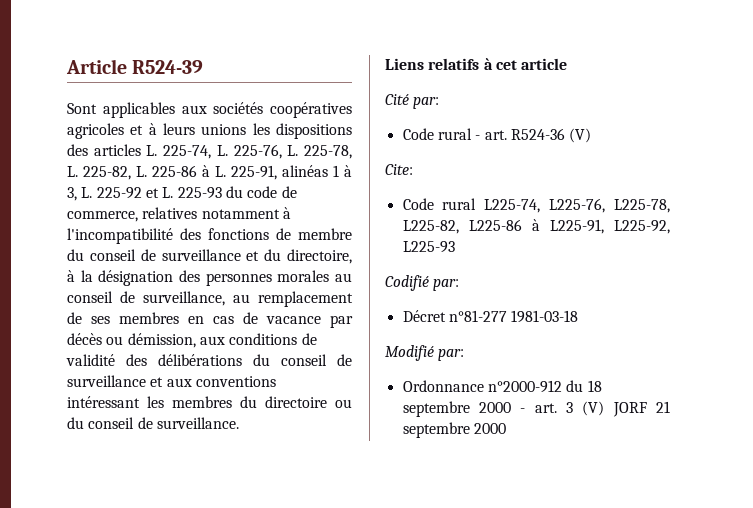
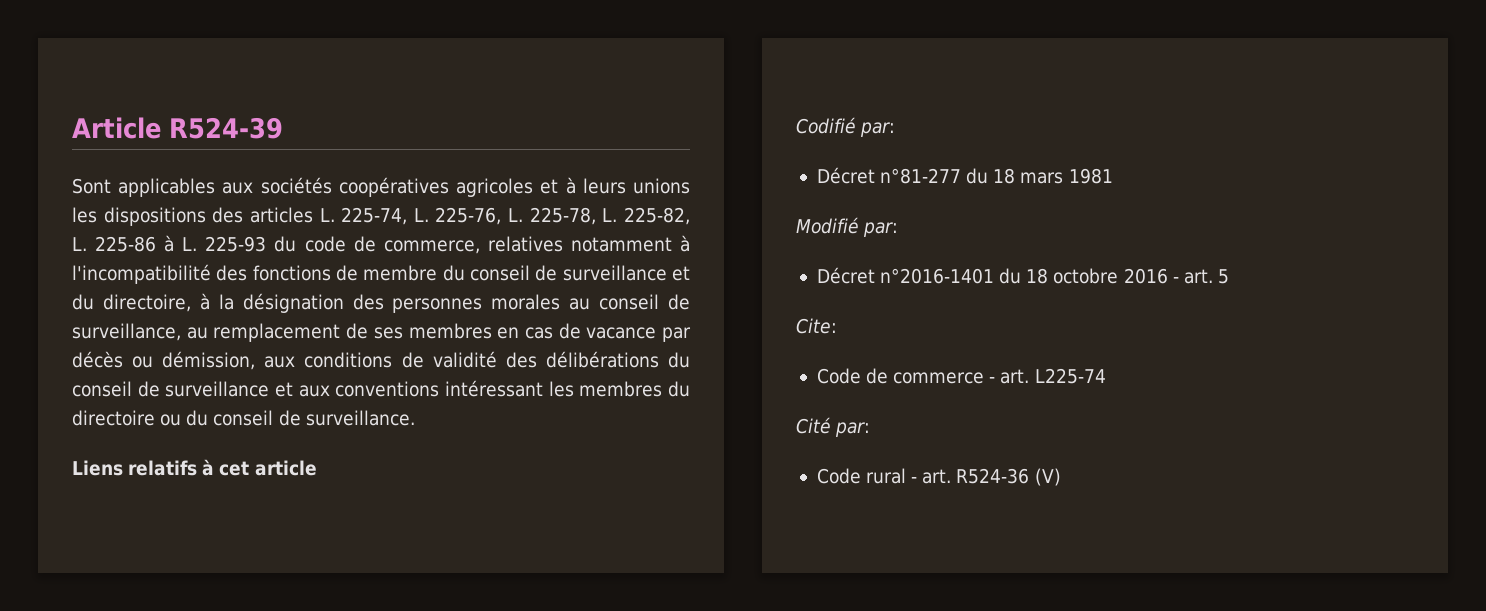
[231,165,352,180] [67,187,174,201] 225-91, alinéas 1 à 3, L. 225-92 et L. -> (198, 244) none
(568, 64) none -> [796,117,896,137] [816,167,1113,184] [796,217,899,237] [816,267,1229,284] [796,318,837,334] [816,368,1106,384] // Codifié par: // Décret n°81-277 du 18 mars 1981 // Modifié par: // Décret n°2016-1401 du 18 octobre 2016 - art. 5 // Cite: // Code de commerce - art. L225-74
[385,164,413,175] [402,198,670,213] [402,219,670,234] [402,241,455,253] [385,275,460,291] [402,310,579,323] [385,345,465,361] [402,380,602,393] [402,401,670,417] [402,422,506,438] // Cite: // Code rural L225-74, L225-76, L225-78, L225-82, L225-86 à L225-91, L225-92, L225-93 // Codifié par: // Décret n°81-277 1981-03-18 // Modifié par: // Ordonnance n°2000-912 du 18 septembre 2000 - art. 3 (V) JORF 21 septembre 2000 -> (1061, 477) none

